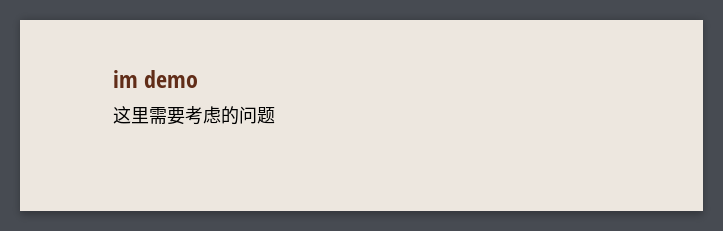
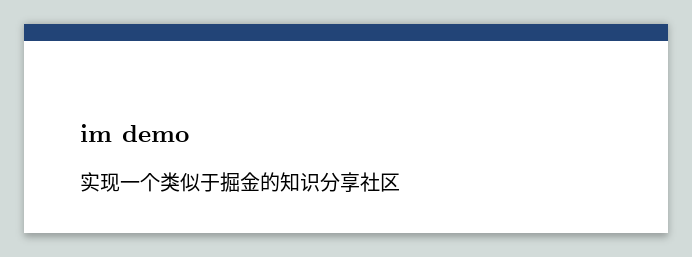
[113,106,275,125] 这里需要考虑的问题 -> [80,172,400,193] 实现一个类似于掘金的知识分享社区

